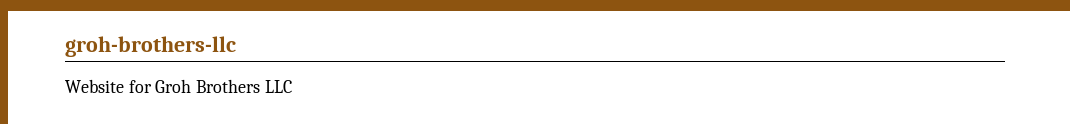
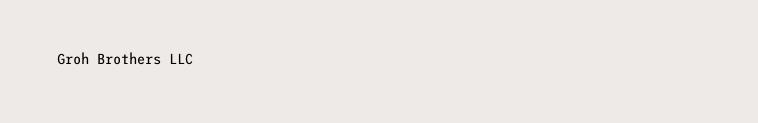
[65,36,236,57] [65,79,152,93] groh-brothers-llc // Website for -> (57, 58) none

